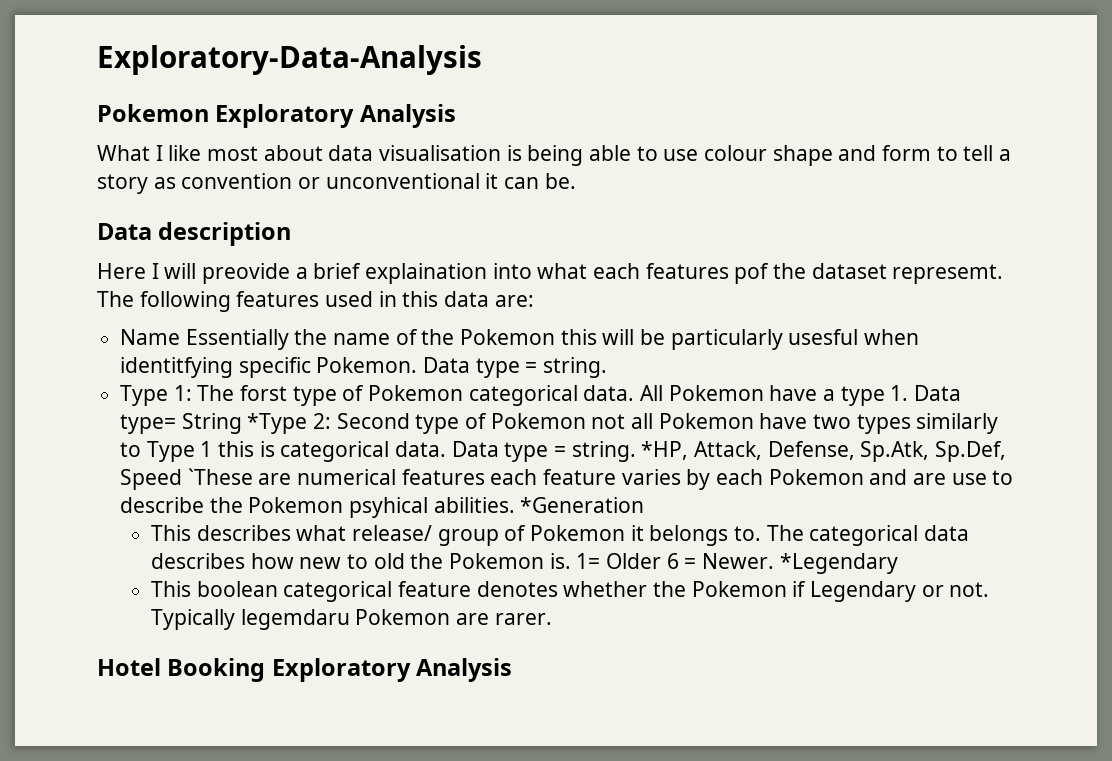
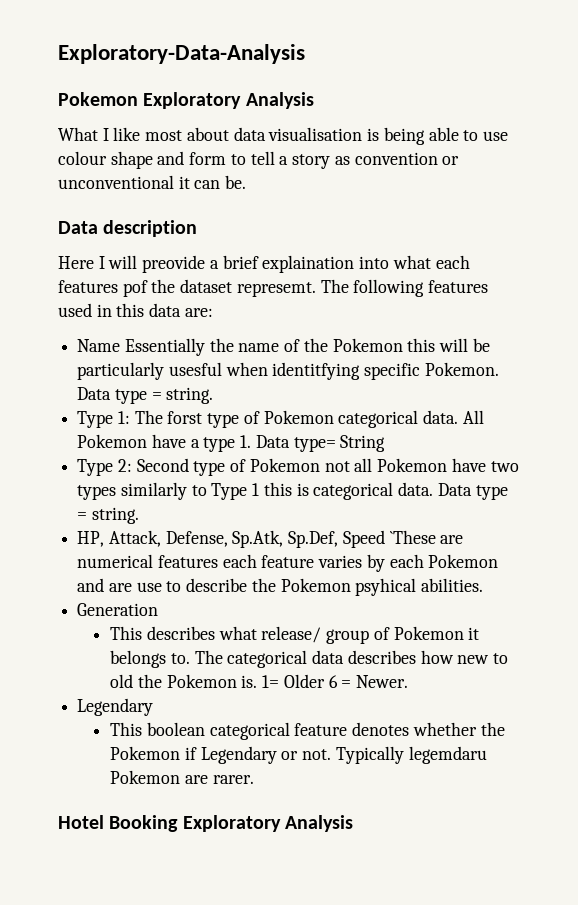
[247,413,308,434] *Type -> [77,459,114,476] // Type
[641,441,689,460] *HP, -> [77,531,105,547] // HP,
[520,497,645,513] *Generation -> [77,603,159,616] // Generation
[779,553,898,574] *Legendary -> [77,698,154,716] // Legendary

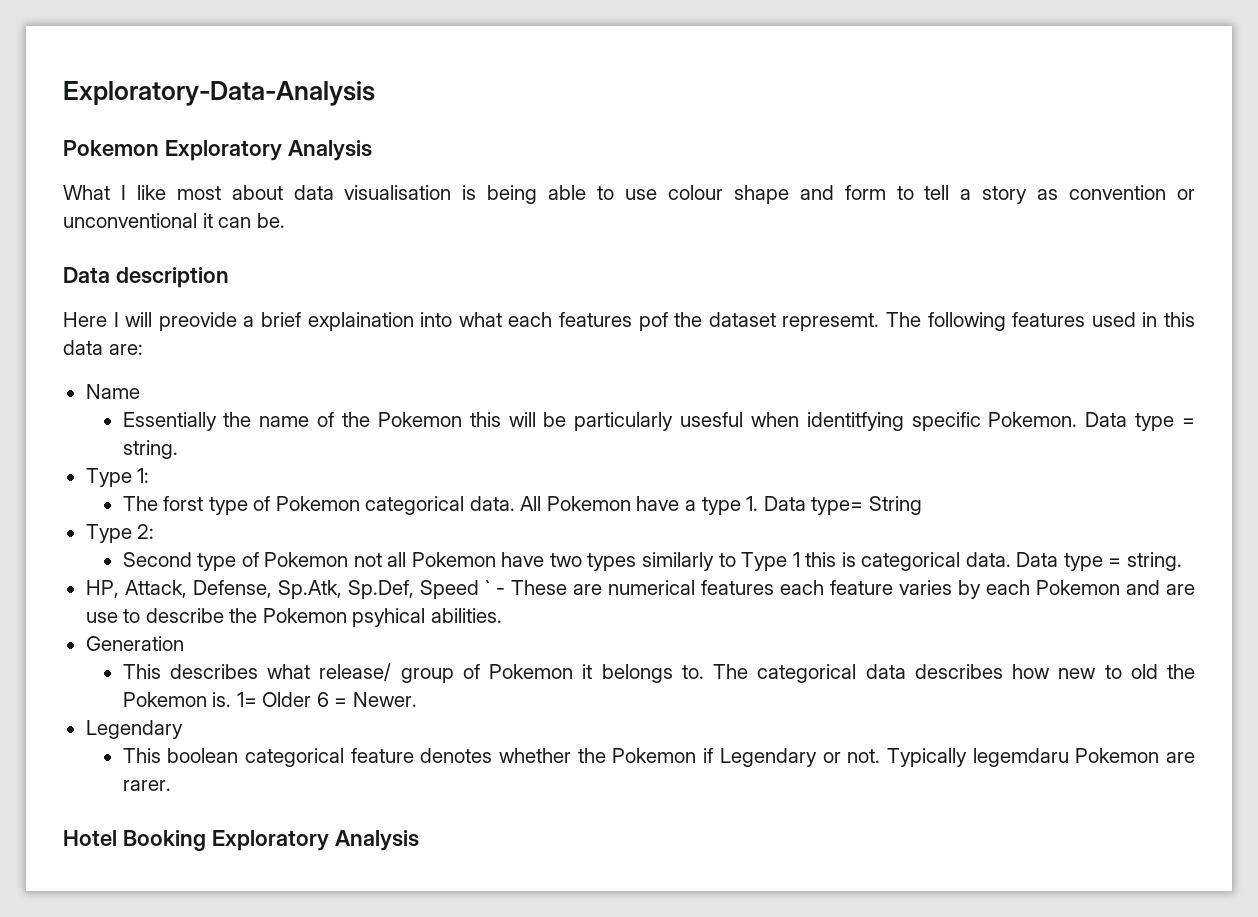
(121, 345) none -> (140, 391) //
(130, 417) none -> (150, 475) //
(132, 465) none -> (155, 531) //
[389,530,436,544] `These -> [484,580,567,595] ` - These

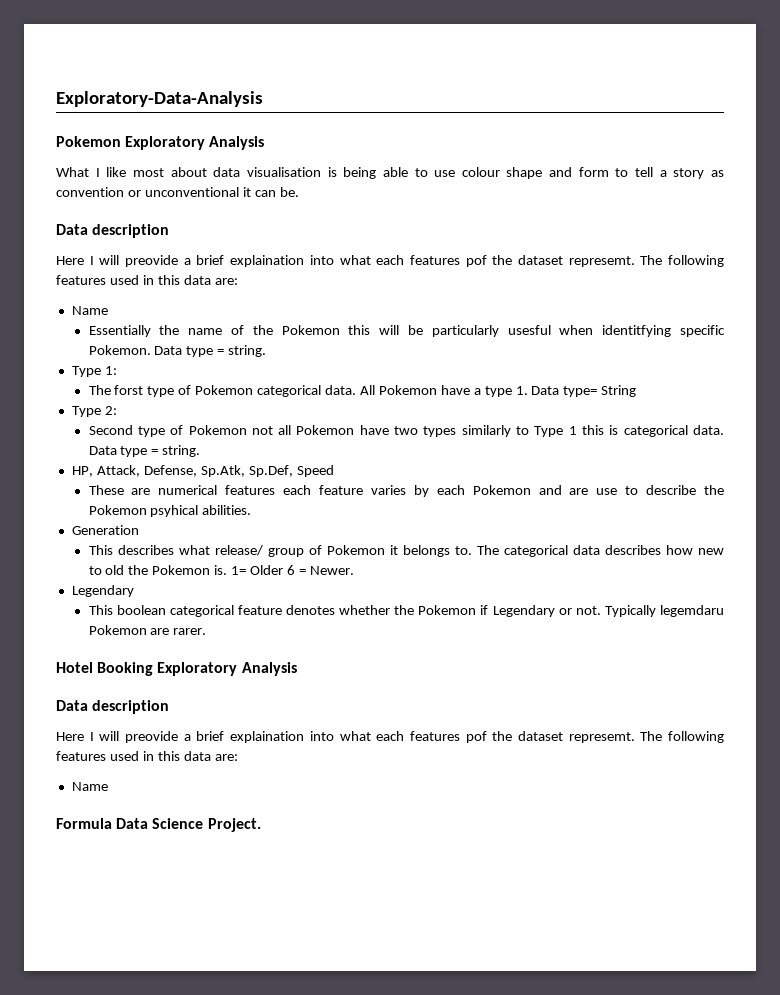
[484,580,505,595] ` - -> (334, 471) //
(419, 840) none -> [56,700,170,714] [56,731,724,743] [56,751,238,761] [71,782,108,791] [56,818,261,832] // Data description // Here I will preovide a brief explaination into what each features pof the dataset represemt. The following features used in this data are: // Name // Formula Data Science Project.

